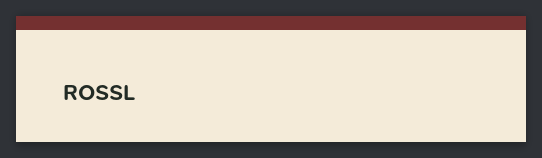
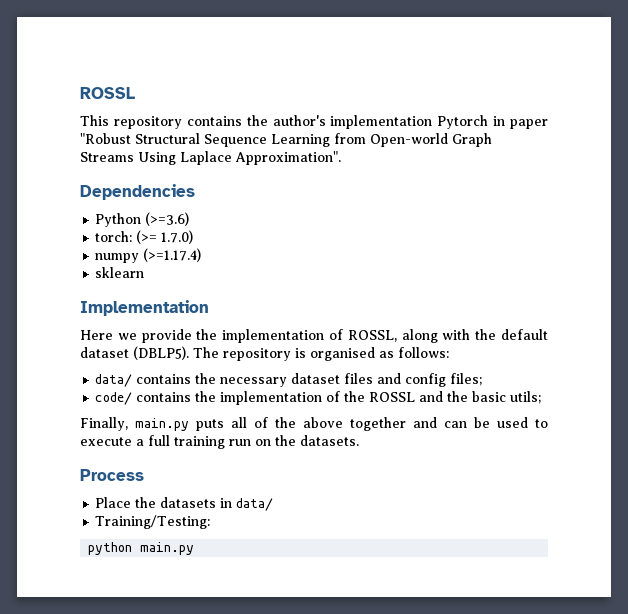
[63,85,135,100] ROSSL -> [80,87,135,99] [80,115,548,129] [80,133,492,147] [80,151,341,165] [80,184,195,200] [95,212,190,227] [95,230,194,244] [95,248,202,263] [95,267,145,278] [80,300,209,316] [80,329,548,343] [80,346,449,361] [95,373,483,387] [95,391,542,405] [80,417,548,431] [80,435,359,449] [80,469,144,481] [95,497,274,511] [95,515,211,529] [88,542,195,555] ROSSL // This repository contains the author's implementation Pytorch in paper "Robust Structural Sequence Learning from Open-world Graph Streams Using Laplace Approximation". // Dependencies // Python (>=3.6) // torch: (>= 1.7.0) // numpy (>=1.17.4) // sklearn // Implementation // Here we provide the implementation of ROSSL, along with the default dataset (DBLP5). The repository is organised as follows: // data/ contains the necessary dataset files and config files; // code/ contains the implementation of the ROSSL and the basic utils; // Finally, main.py puts all of the above together and can be used to execute a full training run on the datasets. // Process // Place the datasets in data/ // Training/Testing: // python main.py

